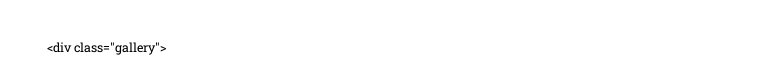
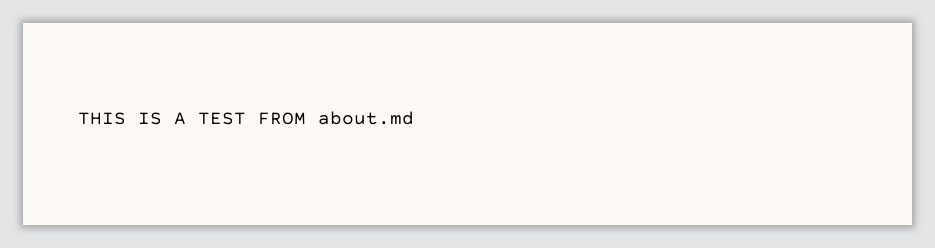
[47,42,167,55] <div class="gallery"> -> [78,111,414,125] THIS IS A TEST FROM about.md

